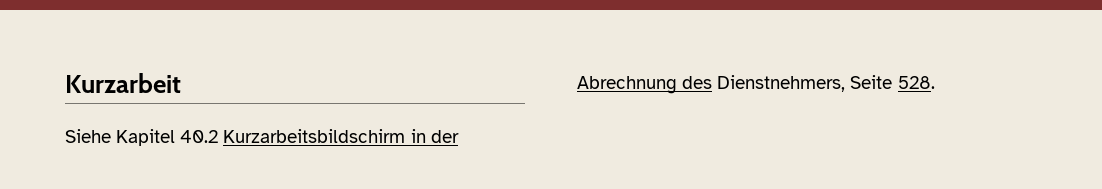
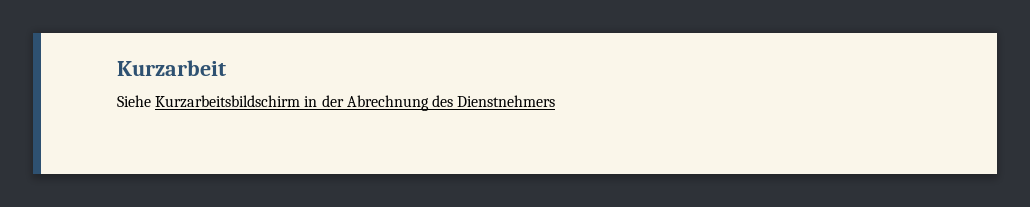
[116,129,219,146] Kapitel 40.2 -> (151, 101) none
[717,75,935,92] Dienstnehmers, Seite 528. -> [457,95,556,107] Dienstnehmers

